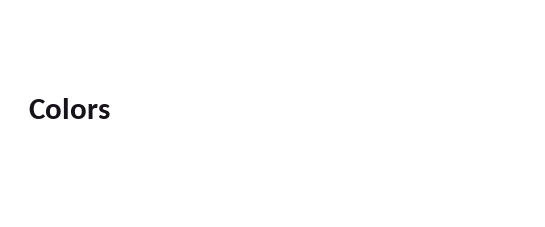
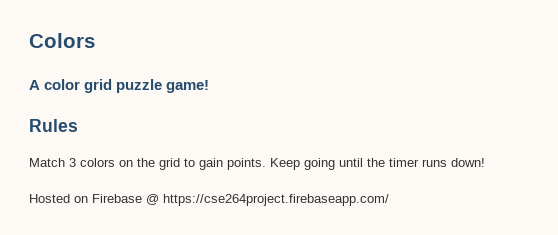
(110, 108) none -> [29,79,210,93] [29,119,78,132] [29,158,485,170] [29,194,389,206] // A color grid puzzle game! // Rules // Match 3 colors on the grid to gain points. Keep going until the timer runs down! // Hosted on Firebase @ https://cse264project.firebaseapp.com/

